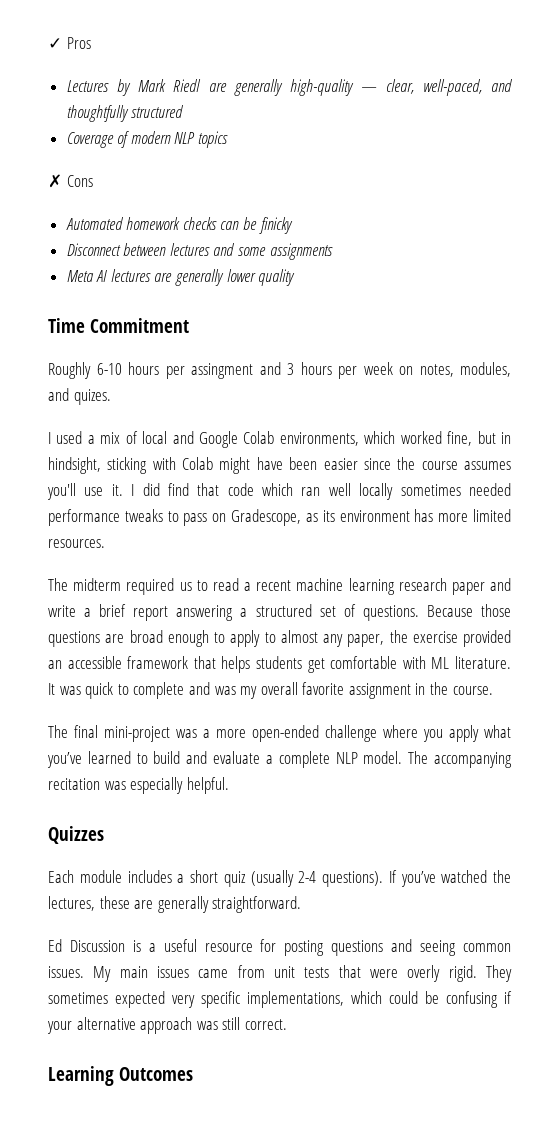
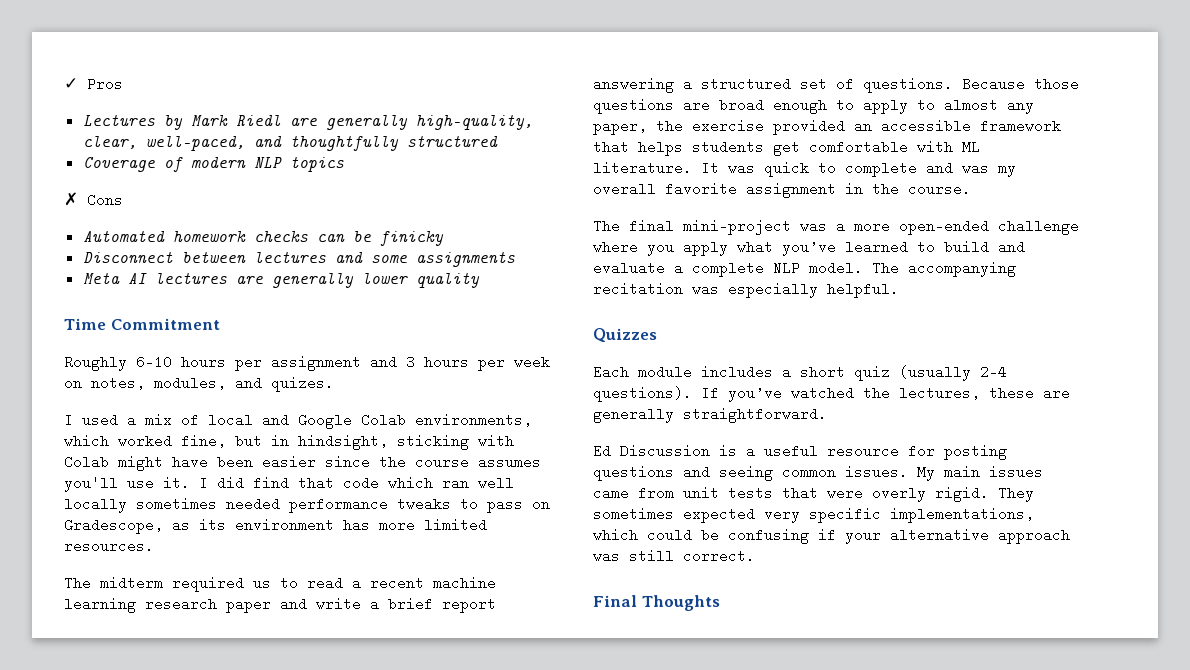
[290,79,378,96] high-quality — -> [415,114,533,130] high-quality,
[191,363,253,379] assingment -> [271,355,361,371] assignment
[48,1066,194,1086] Learning Outcomes -> [593,595,720,611] Final Thoughts

